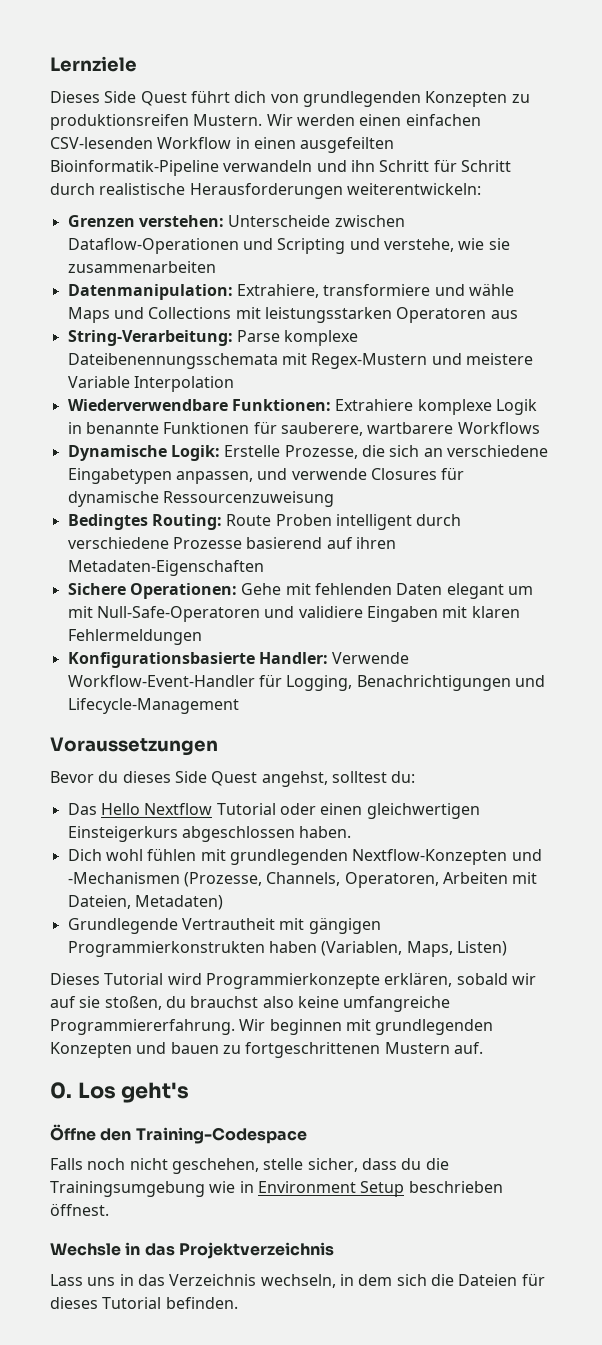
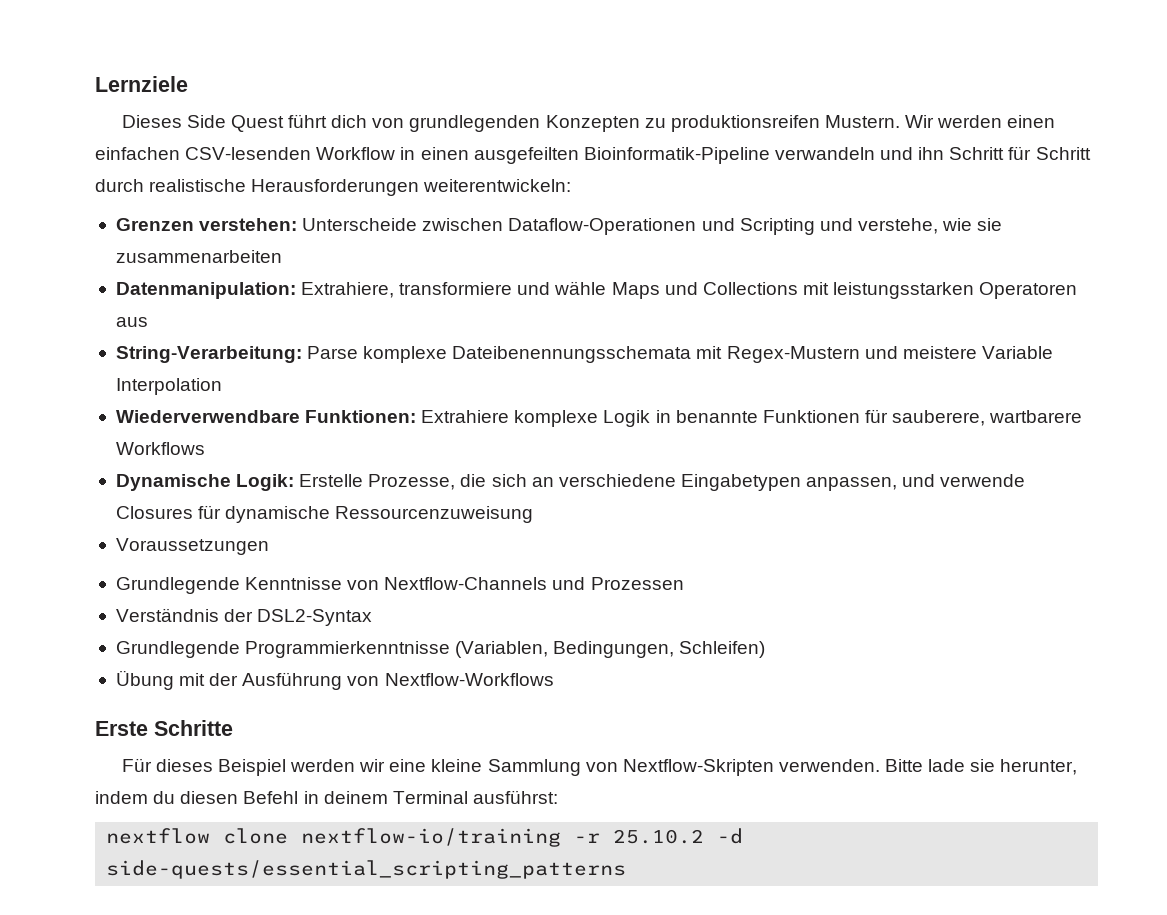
[67,514,462,530] [67,537,396,549] [67,560,264,576] [67,583,533,599] [67,606,520,622] [67,629,202,645] [67,652,410,668] [67,674,545,691] [67,698,239,714] [50,737,218,756] [50,771,416,787] [67,803,480,819] [67,826,352,842] [67,848,542,865] [67,872,538,888] [67,895,223,910] [67,917,381,934] [67,941,507,957] [50,972,536,989] [50,996,451,1012] [50,1019,494,1035] [50,1042,483,1058] [50,1082,190,1103] [50,1124,307,1144] [50,1158,449,1174] [50,1181,503,1197] [50,1203,109,1216] [50,1242,334,1259] [50,1273,545,1288] [50,1297,238,1309] Bedingtes Routing: Route Proben intelligent durch verschiedene Prozesse basierend auf ihren Metadaten-Eigenschaften // Sichere Operationen: Gehe mit fehlenden Daten elegant um mit Null-Safe-Operatoren und validiere Eingaben mit klaren Fehlermeldungen // Konfigurationsbasierte Handler: Verwende Workflow-Event-Handler für Logging, Benachrichtigungen und Lifecycle-Management // Voraussetzungen // Bevor du dieses Side Quest angehst, solltest du: // Das Hello Nextflow Tutorial oder einen gleichwertigen Einsteigerkurs abgeschlossen haben. // Dich wohl fühlen mit grundlegenden Nextflow-Konzepten und -Mechanismen (Prozesse, Channels, Operatoren, Arbeiten mit Dateien, Metadaten) // Grundlegende Vertrautheit mit gängigen Programmierkonstrukten haben (Variablen, Maps, Listen) // Dieses Tutorial wird Programmierkonzepte erklären, sobald wir auf sie stoßen, du brauchst also keine umfangreiche Programmiererfahrung. Wir beginnen mit grundlegenden Konzepten und bauen zu fortgeschrittenen Mustern auf. // 0. Los geht's // Öffne den Training-Codespace // Falls noch nicht geschehen, stelle sicher, dass du die Trainingsumgebung wie in Environment Setup beschrieben öffnest. // Wechsle in das Projektverzeichnis // Lass uns in das Verzeichnis wechseln, in dem sich die Dateien für dieses Tutorial befinden. -> [115,538,269,555] [115,577,684,594] [115,608,373,626] [115,641,766,658] [115,670,554,690] [95,720,233,736] [121,758,1078,776] [95,790,558,804] [106,828,744,847] [106,860,627,879] Voraussetzungen // Grundlegende Kenntnisse von Nextflow-Channels und Prozessen // Verständnis der DSL2-Syntax // Grundlegende Programmierkenntnisse (Variablen, Bedingungen, Schleifen) // Übung mit der Ausführung von Nextflow-Workflows // Erste Schritte // Für dieses Beispiel werden wir eine kleine Sammlung von Nextflow-Skripten verwenden. Bitte lade sie herunter, indem du diesen Befehl in deinem Terminal ausführst: // nextflow clone nextflow-io/training -r 25.10.2 -d side-quests/essential_scripting_patterns

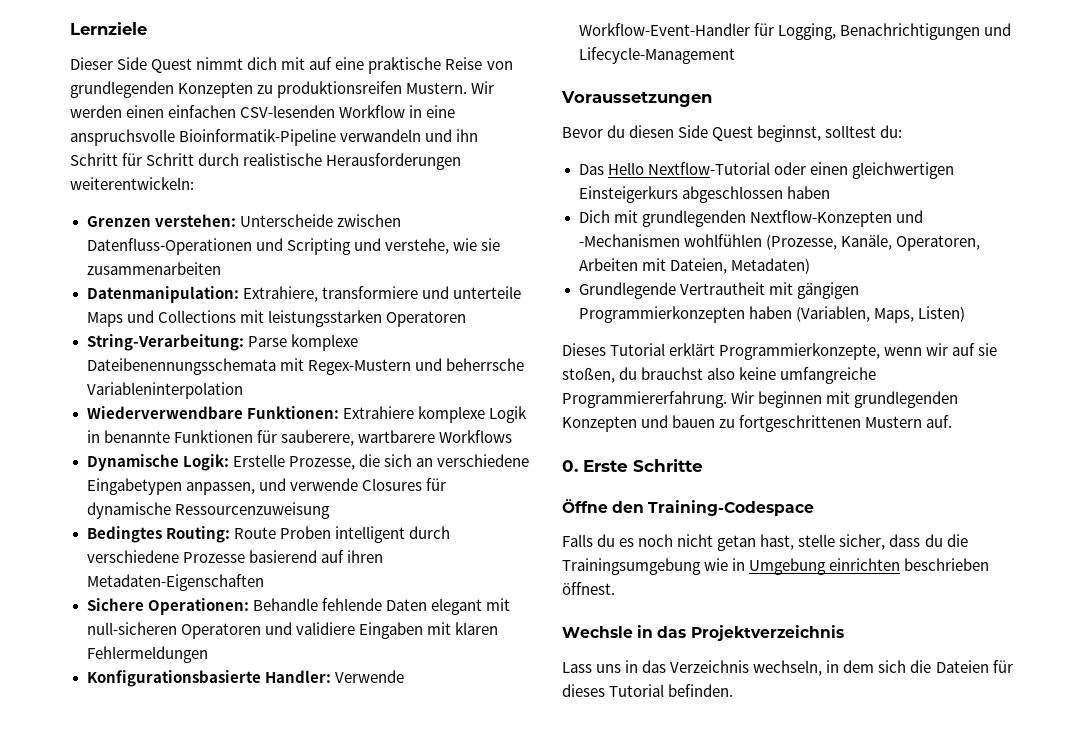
[121,114,368,132] Dieses Side Quest führt dich -> [70,57,483,74] Dieser Side Quest nimmt dich mit auf eine praktische Reise
[420,147,579,164] einen ausgefeilten -> [426,105,456,118] [70,129,175,146] eine anspruchsvolle
[508,218,697,235] Dataflow-Operationen -> [86,238,252,255] Datenfluss-Operationen
[554,281,607,295] wähle -> [452,286,521,299] unterteile
[115,317,148,327] aus -> (466, 319) none
[902,346,1053,359] [115,378,222,395] meistere Variable Interpolation -> [445,358,524,371] [86,382,243,399] beherrsche Variableninterpolation
[115,538,269,555] [115,577,684,594] [115,608,373,626] [115,641,766,658] [115,670,554,690] [95,720,233,736] [121,758,1078,776] [95,790,558,804] [106,828,744,847] [106,860,627,879] Voraussetzungen // Grundlegende Kenntnisse von Nextflow-Channels und Prozessen // Verständnis der DSL2-Syntax // Grundlegende Programmierkenntnisse (Variablen, Bedingungen, Schleifen) // Übung mit der Ausführung von Nextflow-Workflows // Erste Schritte // Für dieses Beispiel werden wir eine kleine Sammlung von Nextflow-Skripten verwenden. Bitte lade sie herunter, indem du diesen Befehl in deinem Terminal ausführst: // nextflow clone nextflow-io/training -r 25.10.2 -d side-quests/essential_scripting_patterns -> [86,526,450,543] [86,550,383,563] [86,574,264,591] [86,598,510,615] [86,622,498,639] [86,646,208,663] [86,670,404,687] [578,23,1011,40] [578,47,735,64] [561,91,712,107] [562,125,903,142] [578,162,954,179] [578,186,830,203] [578,210,923,227] [578,234,980,251] [578,258,810,274] [578,282,859,299] [578,306,965,323] [562,343,998,360] [562,367,877,384] [562,391,959,408] [562,415,953,432] [562,459,703,472] [562,499,815,516] [562,534,968,551] [562,558,990,575] [562,582,615,595] [562,625,844,641] [562,660,1013,676] [562,684,734,697] Bedingtes Routing: Route Proben intelligent durch verschiedene Prozesse basierend auf ihren Metadaten-Eigenschaften // Sichere Operationen: Behandle fehlende Daten elegant mit null-sicheren Operatoren und validiere Eingaben mit klaren Fehlermeldungen // Konfigurationsbasierte Handler: Verwende Workflow-Event-Handler für Logging, Benachrichtigungen und Lifecycle-Management // Voraussetzungen // Bevor du diesen Side Quest beginnst, solltest du: // Das Hello Nextflow-Tutorial oder einen gleichwertigen Einsteigerkurs abgeschlossen haben // Dich mit grundlegenden Nextflow-Konzepten und -Mechanismen wohlfühlen (Prozesse, Kanäle, Operatoren, Arbeiten mit Dateien, Metadaten) // Grundlegende Vertrautheit mit gängigen Programmierkonzepten haben (Variablen, Maps, Listen) // Dieses Tutorial erklärt Programmierkonzepte, wenn wir auf sie stoßen, du brauchst also keine umfangreiche Programmiererfahrung. Wir beginnen mit grundlegenden Konzepten und bauen zu fortgeschrittenen Mustern auf. // 0. Erste Schritte // Öffne den Training-Codespace // Falls du es noch nicht getan hast, stelle sicher, dass du die Trainingsumgebung wie in Umgebung einrichten beschrieben öffnest. // Wechsle in das Projektverzeichnis // Lass uns in das Verzeichnis wechseln, in dem sich die Dateien für dieses Tutorial befinden.

